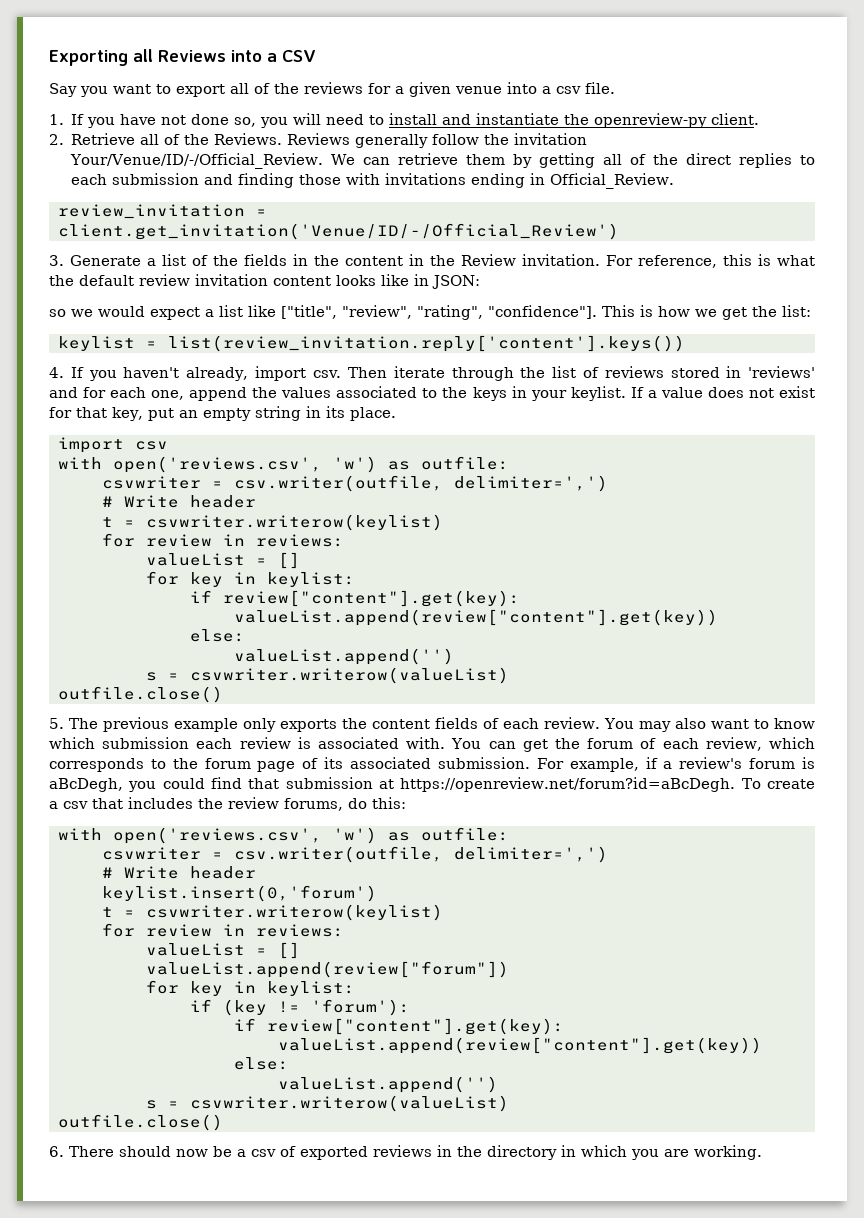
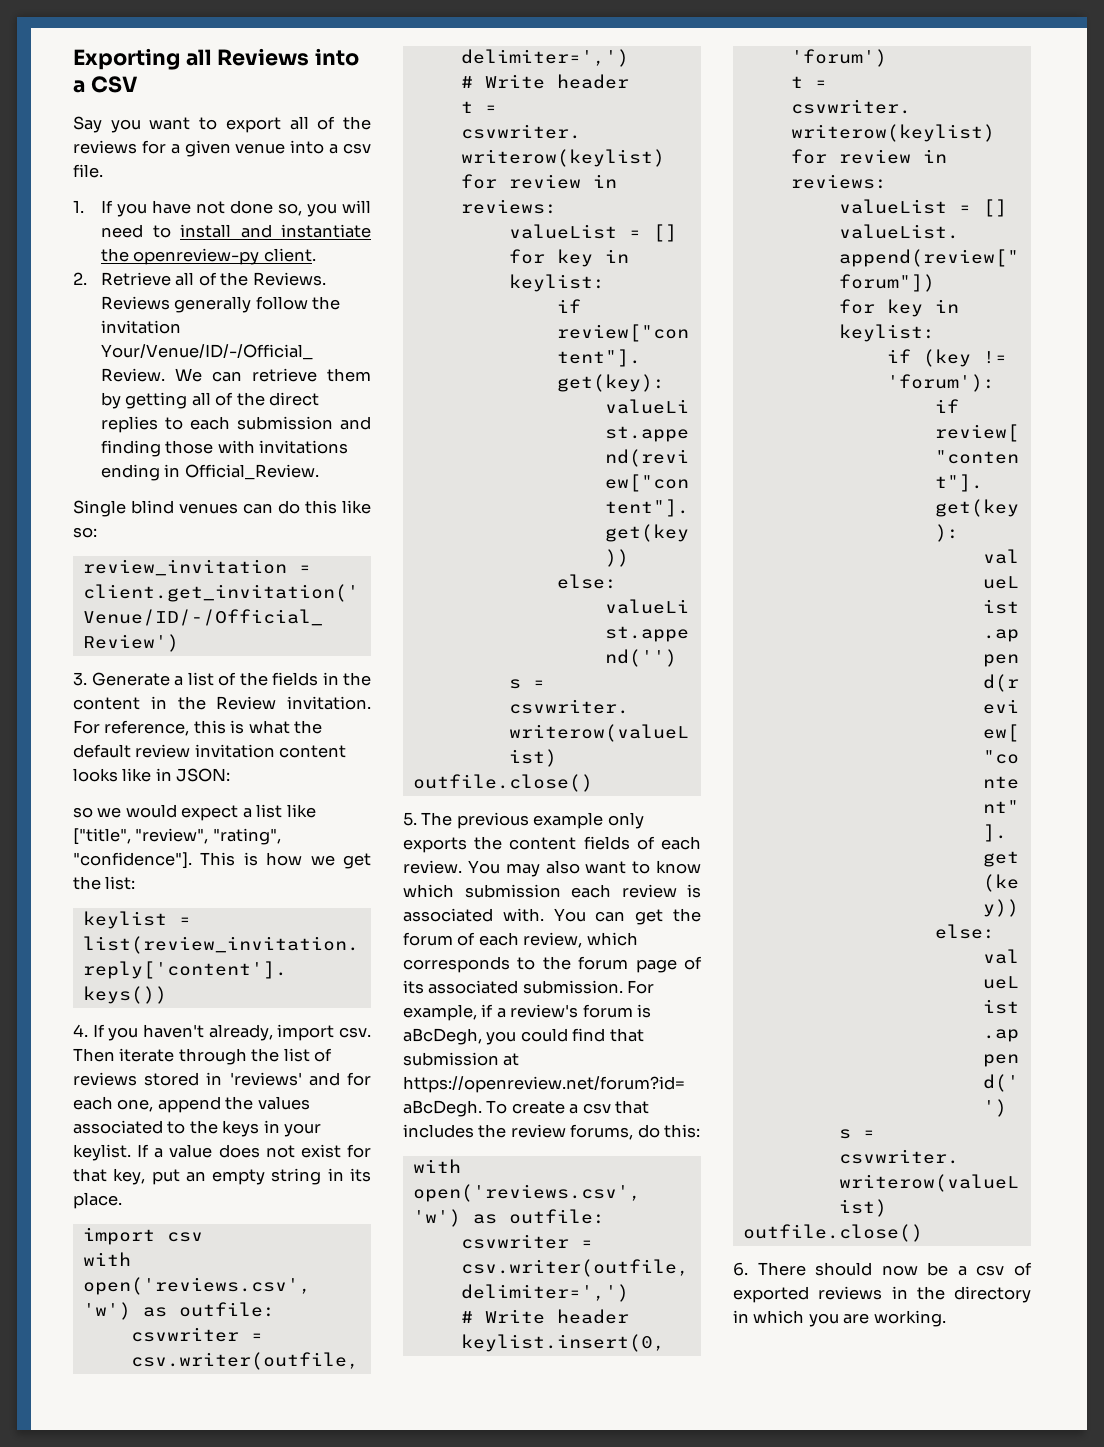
(675, 181) none -> [73,500,371,517] [73,527,97,538] // Single blind venues can do this like so:

